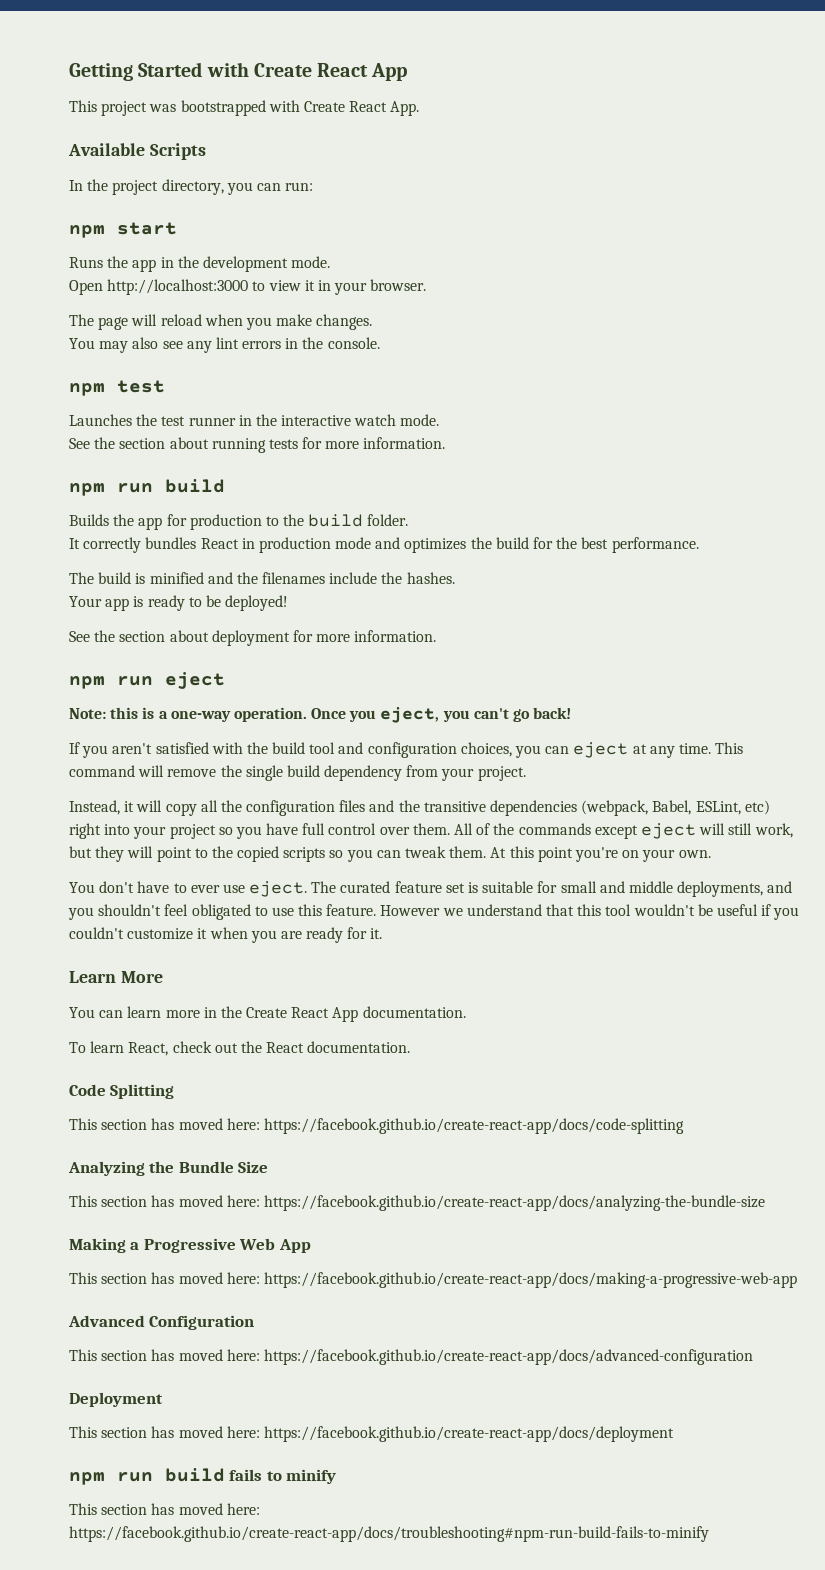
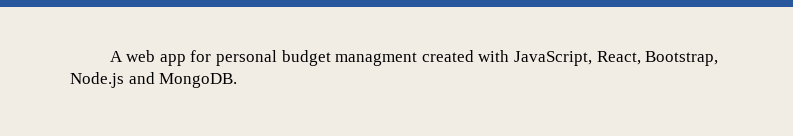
[69,62,408,81] [69,100,420,116] [68,143,206,160] [69,179,314,195] [69,222,177,238] [69,256,331,272] [69,279,427,295] [69,314,373,330] [69,337,380,353] [69,380,165,396] [69,414,440,426] [69,437,446,453] [69,479,225,496] [69,514,409,530] [69,537,699,553] [69,572,455,584] [69,595,289,611] [69,630,437,646] [69,672,225,689] [69,707,572,723] [69,742,744,758] [69,765,526,781] [69,800,770,816] [69,823,793,839] [69,846,711,862] [69,881,793,897] [68,904,800,920] [69,927,383,943] [69,971,163,983] [69,1006,466,1022] [69,1041,411,1056] [69,1084,175,1099] [69,1118,684,1134] [68,1161,269,1176] [69,1195,765,1211] [69,1238,311,1253] [69,1272,797,1288] [68,1315,255,1330] [69,1349,753,1365] [69,1392,163,1407] [69,1426,674,1442] [69,1468,337,1485] [69,1503,260,1515] [69,1526,709,1542] Getting Started with Create React App // This project was bootstrapped with Create React App. // Available Scripts // In the project directory, you can run: // npm start // Runs the app in the development mode. // Open http://localhost:3000 to view it in your browser. // The page will reload when you make changes. // You may also see any lint errors in the console. // npm test // Launches the test runner in the interactive watch mode. // See the section about running tests for more information. // npm run build // Builds the app for production to the build folder. // It correctly bundles React in production mode and optimizes the build for the best performance. // The build is minified and the filenames include the hashes. // Your app is ready to be deployed! // See the section about deployment for more information. // npm run eject // Note: this is a one-way operation. Once you eject, you can't go back! // If you aren't satisfied with the build tool and configuration choices, you can eject at any time. This command will remove the single build dependency from your project. // Instead, it will copy all the configuration files and the transitive dependencies (webpack, Babel, ESLint, etc) right into your project so you have full control over them. All of the commands except eject will still work, but they will point to the copied scripts so you can tweak them. At this point you're on your own. // You don't have to ever use eject. The curated feature set is suitable for small and middle deployments, and you shouldn't feel obligated to use this feature. However we understand that this tool wouldn't be useful if you couldn't customize it when you are ready for it. // Learn More // You can learn more in the Create React App documentation. // To learn React, check out the React documentation. // Code Splitting // This section has moved here: https://facebook.github.io/create-react-app/docs/code-splitting // Analyzing the Bundle Size // This section has moved here: https://facebook.github.io/create-react-app/docs/analyzing-the-bundle-size // Making a Progressive Web App // This section has moved here: https://facebook.github.io/create-react-app/docs/making-a-progressive-web-app // Advanced Configuration // This section has moved here: https://facebook.github.io/create-react-app/docs/advanced-configuration // Deployment // This section has moved here: https://facebook.github.io/create-react-app/docs/deployment // npm run build fails to minify // This section has moved here: https://facebook.github.io/create-react-app/docs/troubleshooting#npm-run-build-fails-to-minify -> [109,50,719,66] [70,72,238,88] A web app for personal budget managment created with JavaScript, React, Bootstrap, Node.js and MongoDB.

